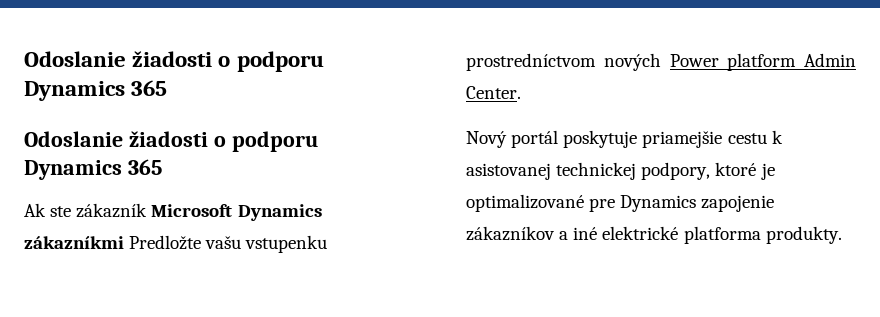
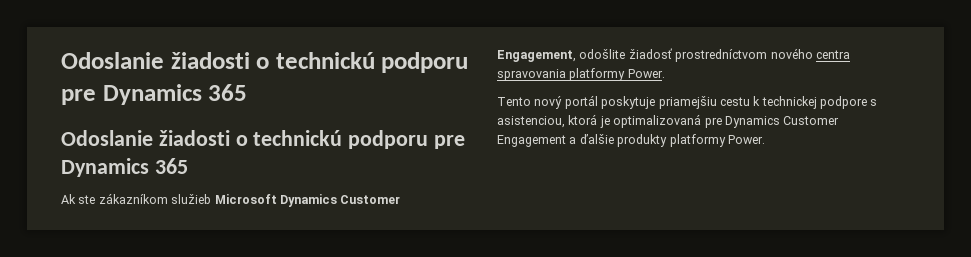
[24,51,324,72] Odoslanie žiadosti o podporu -> [61,52,469,73] [61,89,96,105] Odoslanie žiadosti o technickú podporu pre
[231,131,318,152] podporu -> [253,130,466,149] technickú podporu pre
[76,203,322,221] [24,235,328,253] [466,53,856,71] [466,86,521,99] [466,131,507,148] zákazník Microsoft Dynamics zákazníkmi Predložte vašu vstupenku prostredníctvom nových Power platform Admin Center. // Nový -> [98,193,401,207] [497,48,850,62] [497,68,665,81] [497,96,563,109] zákazníkom služieb Microsoft Dynamics Customer Engagement, odošlite žiadosť prostredníctvom nového centra spravovania platformy Power. // Tento nový
[642,131,723,148] priamejšie -> [658,96,717,109] priamejšiu
[466,162,775,180] [466,194,775,212] [466,226,842,244] asistovanej technickej podpory, ktoré je optimalizované pre Dynamics zapojenie zákazníkov a iné elektrické platforma produkty. -> [761,96,878,109] [497,114,840,128] [497,134,765,147] technickej podpore s asistenciou, ktorá je optimalizovaná pre Dynamics Customer Engagement a ďalšie produkty platformy Power.

